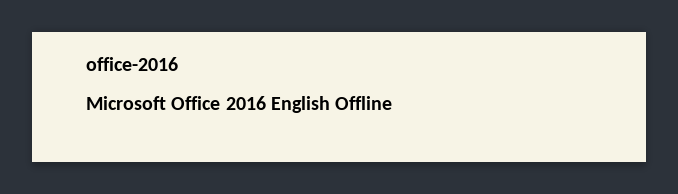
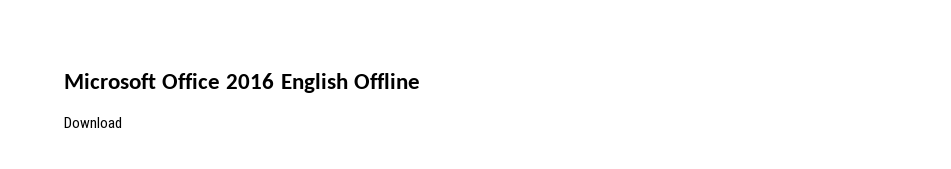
[86,57,178,71] office-2016 // -> (64, 81) none
(393, 103) none -> [64,117,122,128] // Download

